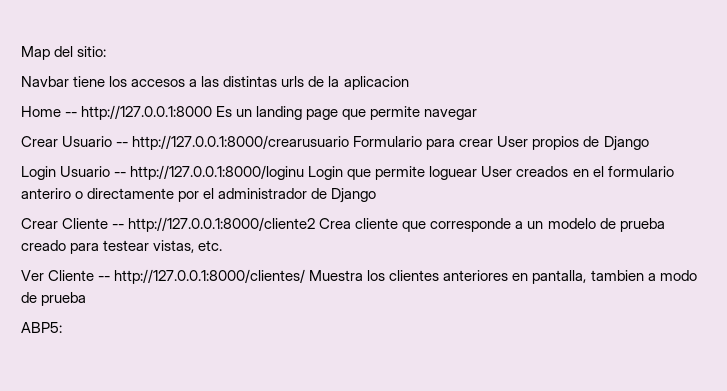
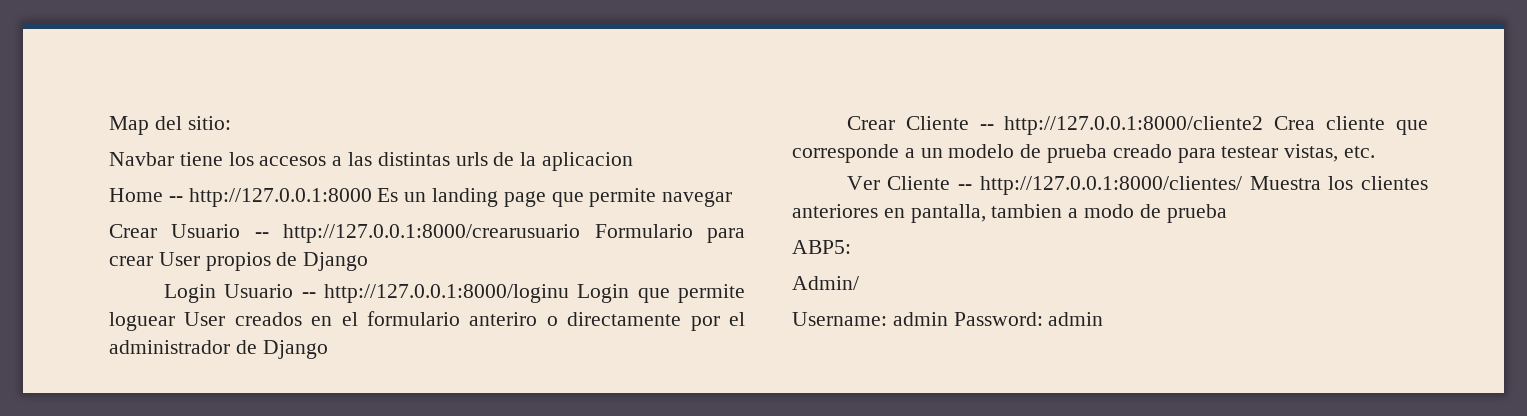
(62, 327) none -> [792,276,859,290] [792,312,1104,326] // Admin/ // Username: admin Password: admin

